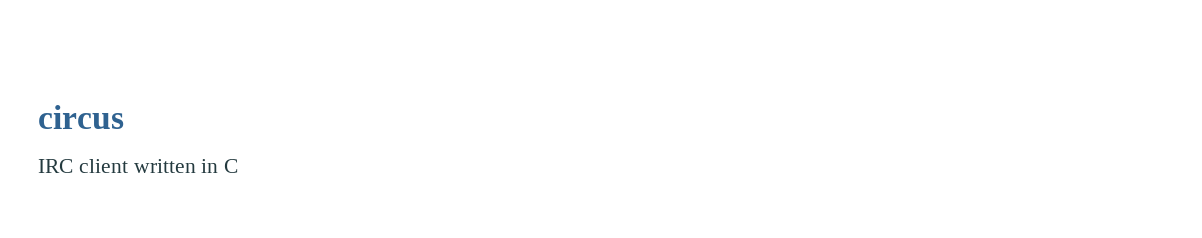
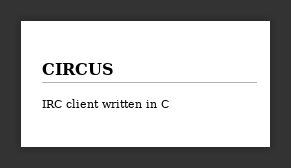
[38,105,124,129] circus -> [42,63,114,75] CIRCUS

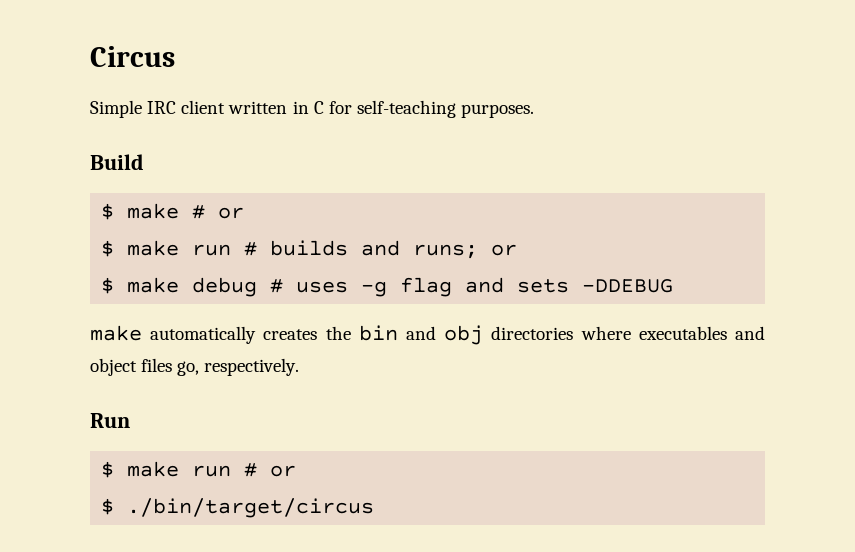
[42,63,114,75] CIRCUS // -> [90,46,175,67] [90,100,142,118] Circus // Simple
(169, 104) none -> [328,100,535,118] [90,154,144,170] [101,203,245,220] [101,240,518,259] [101,277,674,297] [90,325,765,345] [90,358,300,376] [90,413,130,428] [101,461,297,478] [101,498,375,518] for self-teaching purposes. // Build // $ make # or // $ make run # builds and runs; or // $ make debug # uses -g flag and sets -DDEBUG // make automatically creates the bin and obj directories where executables and object files go, respectively. // Run // $ make run # or // $ ./bin/target/circus

